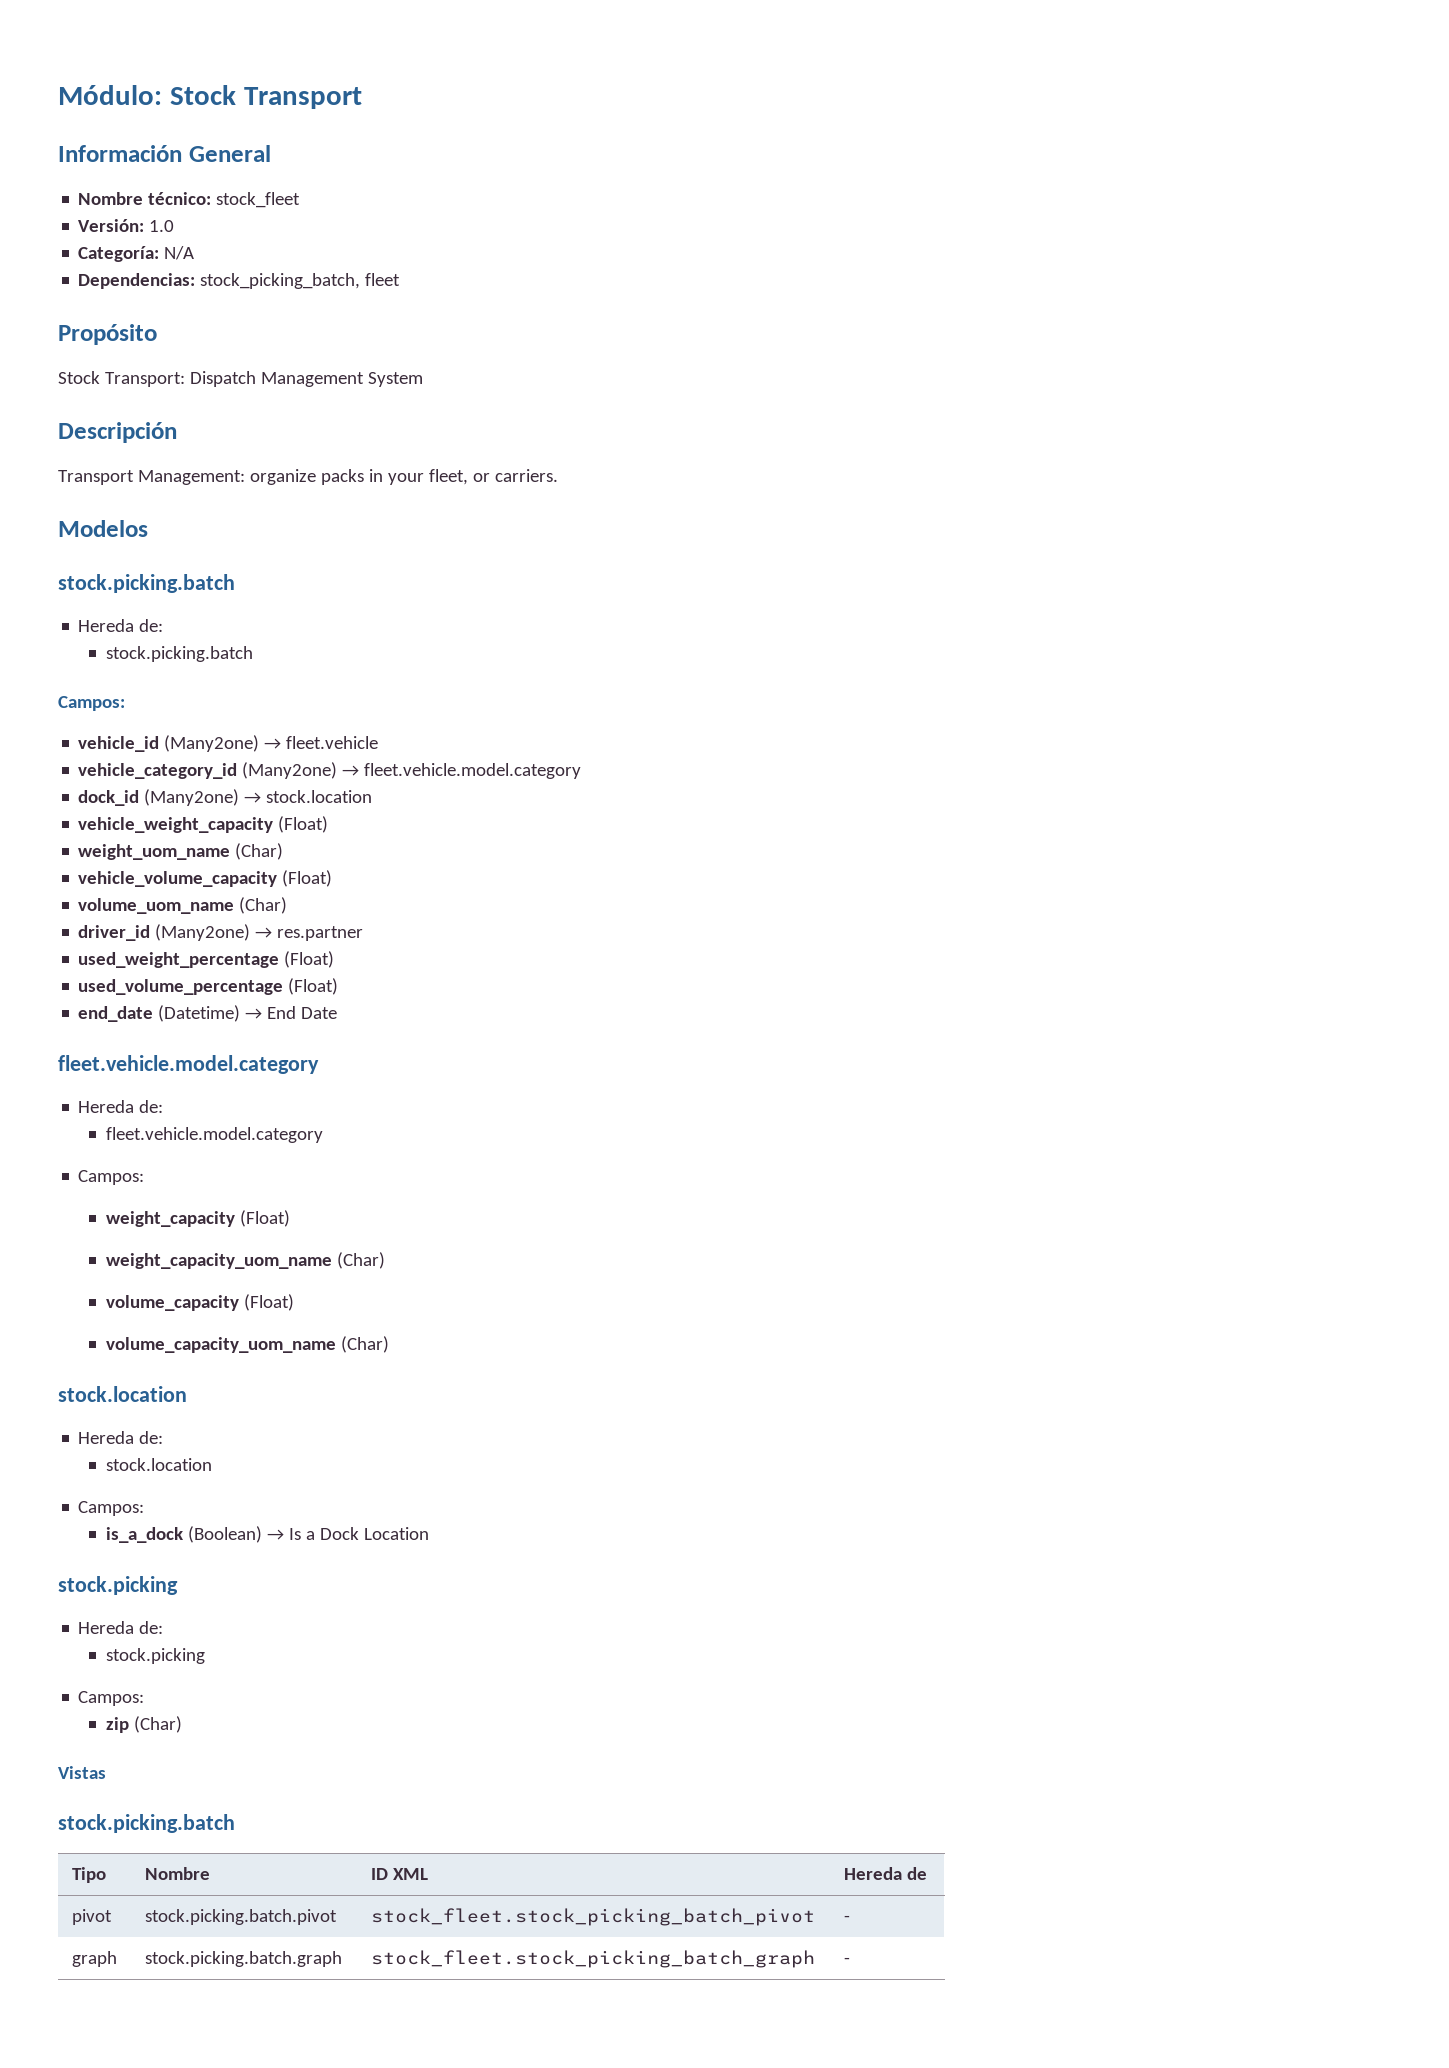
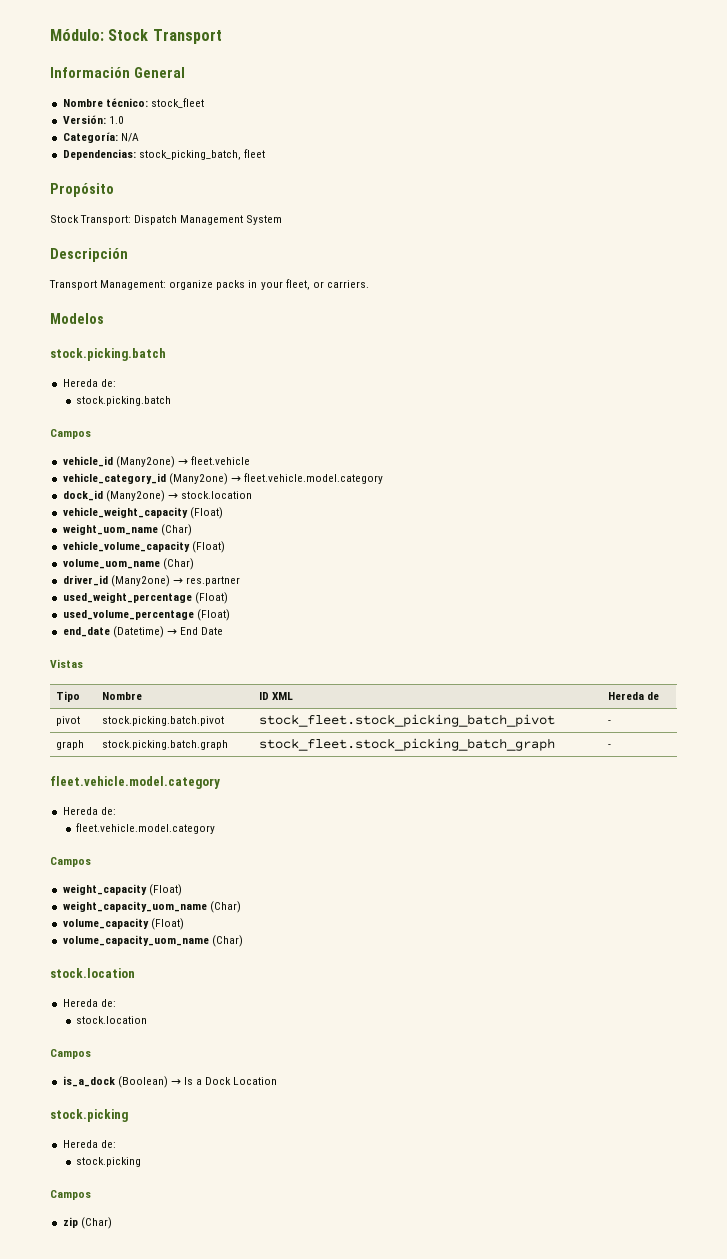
[58,696,125,711] Campos: -> [50,429,91,439] Campos
[58,1055,319,1074] [78,1100,164,1113] [105,1127,323,1143] [78,1170,145,1185] [105,1210,290,1227] [105,1252,385,1269] [105,1294,294,1311] [105,1336,389,1353] [58,1386,187,1402] [78,1431,164,1444] [105,1458,212,1471] [78,1501,145,1516] [105,1526,429,1543] [58,1576,178,1595] [78,1621,164,1634] [105,1648,205,1664] [78,1691,145,1706] [105,1716,182,1733] // fleet.vehicle.model.category // Hereda de: // fleet.vehicle.model.category // Campos: // weight_capacity (Float) // weight_capacity_uom_name (Char) // volume_capacity (Float) // volume_capacity_uom_name (Char) // stock.location // Hereda de: // stock.location // Campos: // is_a_dock (Boolean) → Is a Dock Location // stock.picking // Hereda de: // stock.picking // Campos: // zip (Char) -> (224, 631) none
[58,1814,235,1833] // stock.picking.batch -> (83, 663) none
(850, 1960) none -> [50,776,220,789] [62,807,116,815] [76,823,216,834] [50,857,91,867] [62,884,182,896] [62,901,241,913] [62,918,184,930] [62,935,243,947] [50,968,135,978] [62,999,116,1007] [76,1016,148,1024] [50,1049,91,1059] [62,1076,278,1088] [50,1109,128,1122] [62,1140,116,1148] [76,1157,142,1167] [50,1190,91,1200] [62,1217,112,1229] // fleet.vehicle.model.category // Hereda de: // fleet.vehicle.model.category // Campos // weight_capacity (Float) // weight_capacity_uom_name (Char) // volume_capacity (Float) // volume_capacity_uom_name (Char) // stock.location // Hereda de: // stock.location // Campos // is_a_dock (Boolean) → Is a Dock Location // stock.picking // Hereda de: // stock.picking // Campos // zip (Char)

